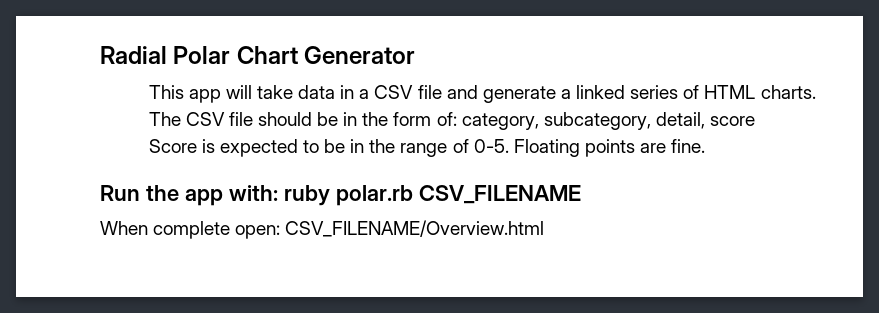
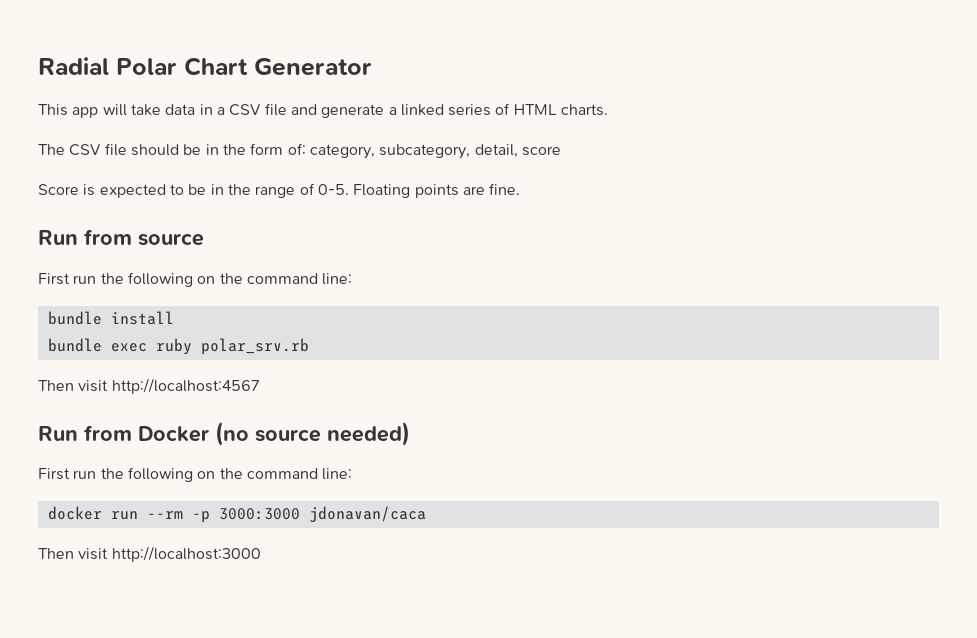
[145,185,581,206] [100,220,545,239] the app with: ruby polar.rb CSV_FILENAME // When complete open: CSV_FILENAME/Overview.html -> [84,229,204,246] [38,272,353,287] [47,311,174,325] [47,338,309,355] [38,378,260,394] [38,422,410,446] [38,467,353,482] [47,506,426,523] [38,546,261,562] from source // First run the following on the command line: // bundle install // bundle exec ruby polar_srv.rb // Then visit http://localhost:4567 // Run from Docker (no source needed) // First run the following on the command line: // docker run --rm -p 3000:3000 jdonavan/caca // Then visit http://localhost:3000

